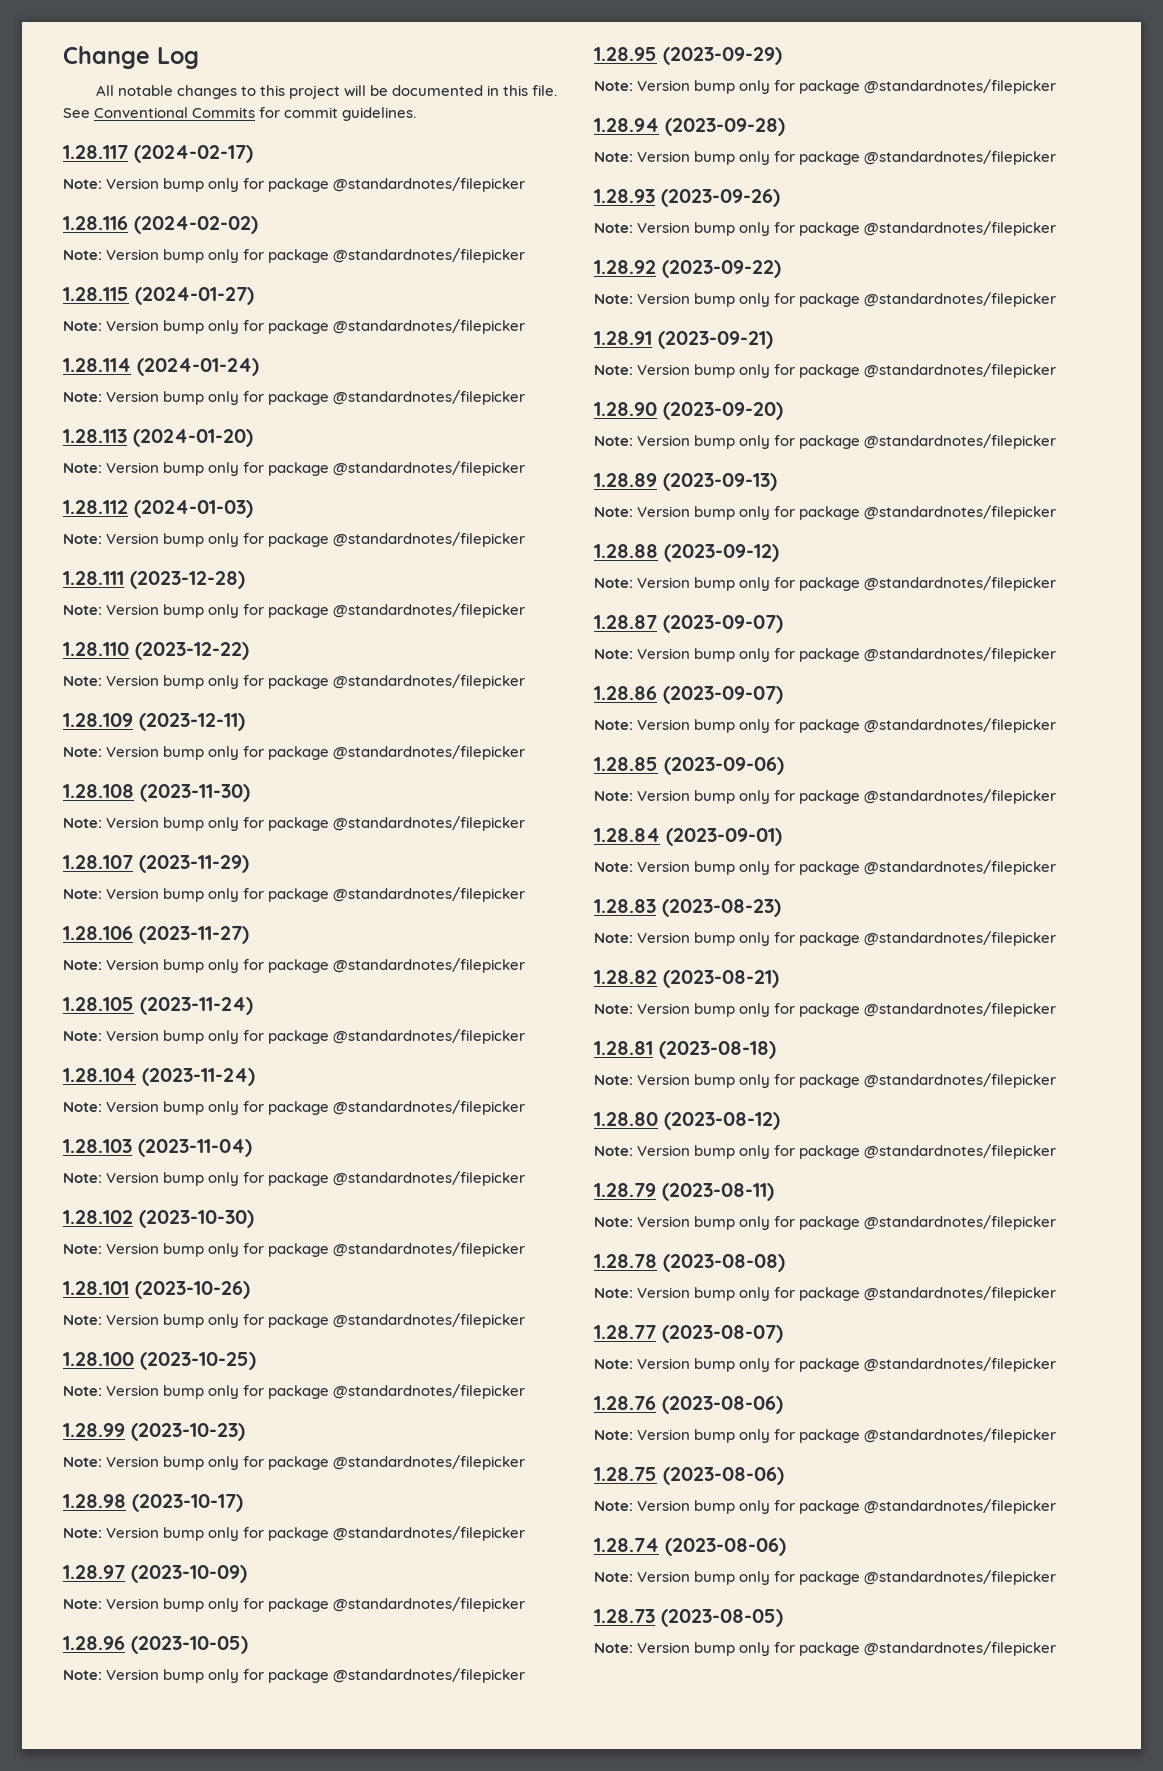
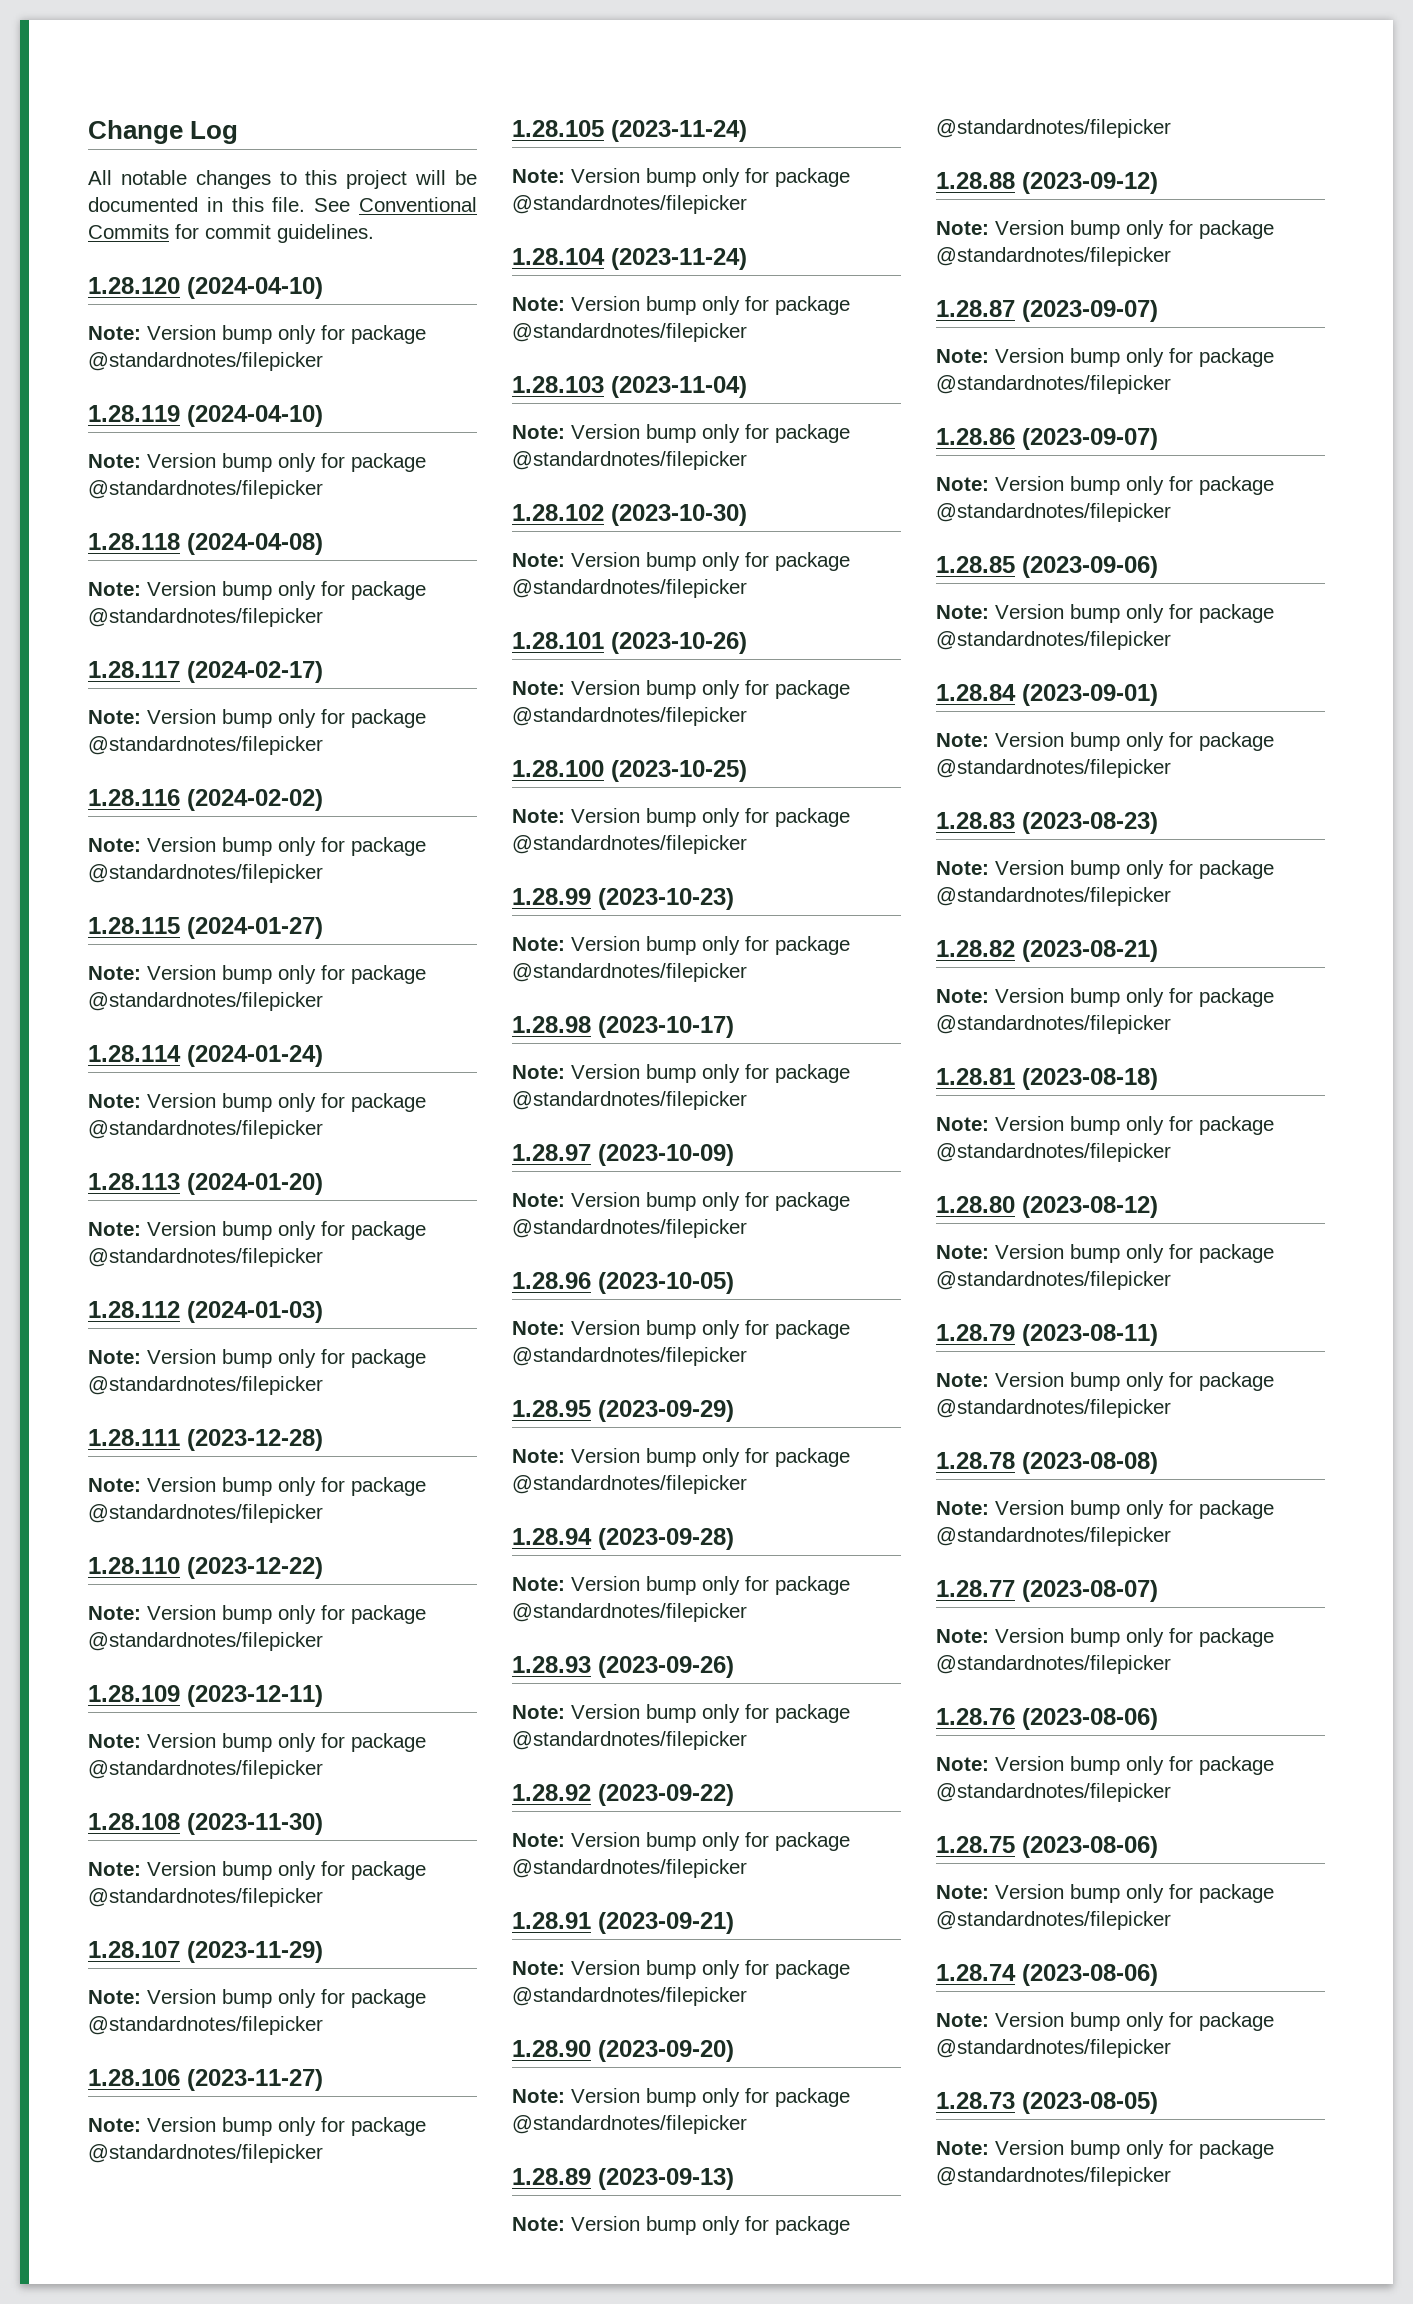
(417, 114) none -> [88,277,323,299] [88,325,426,344] [88,352,323,371] [88,405,323,427] [88,453,426,472] [88,480,323,499] [88,533,323,555] [88,581,426,600] [88,608,323,627] // 1.28.120 (2024-04-10) // Note: Version bump only for package @standardnotes/filepicker // 1.28.119 (2024-04-10) // Note: Version bump only for package @standardnotes/filepicker // 1.28.118 (2024-04-08) // Note: Version bump only for package @standardnotes/filepicker

